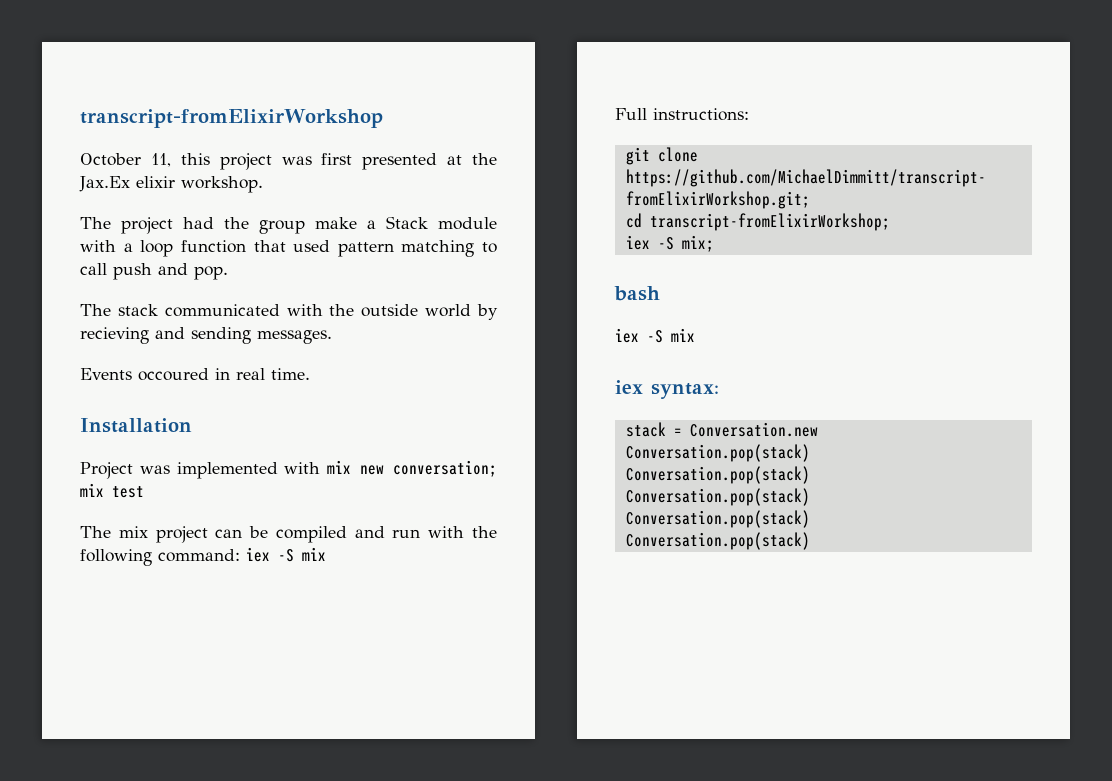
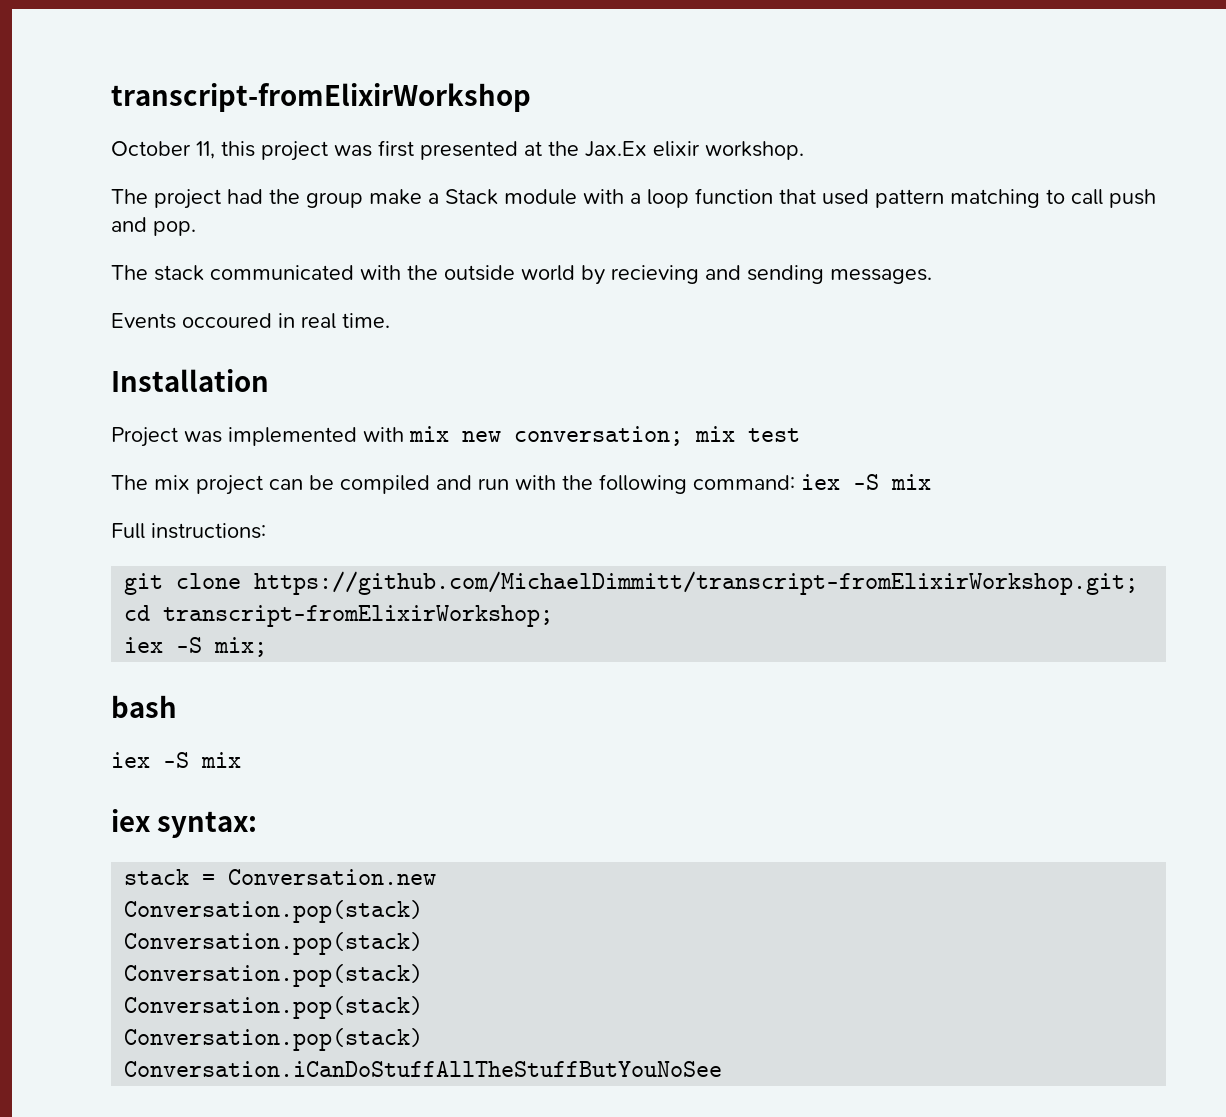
(810, 541) none -> [124,1061,723,1077] // Conversation.iCanDoStuffAllTheStuffButYouNoSee

